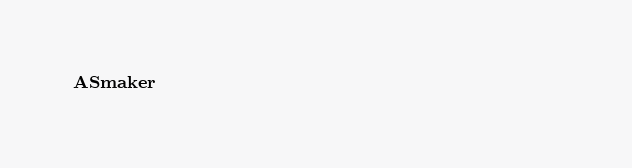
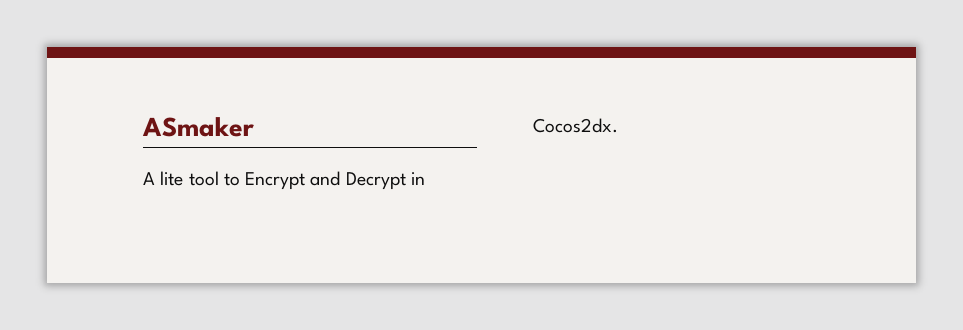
(156, 81) none -> [143,171,425,190] [533,118,618,133] // A lite tool to Encrypt and Decrypt in Cocos2dx.

